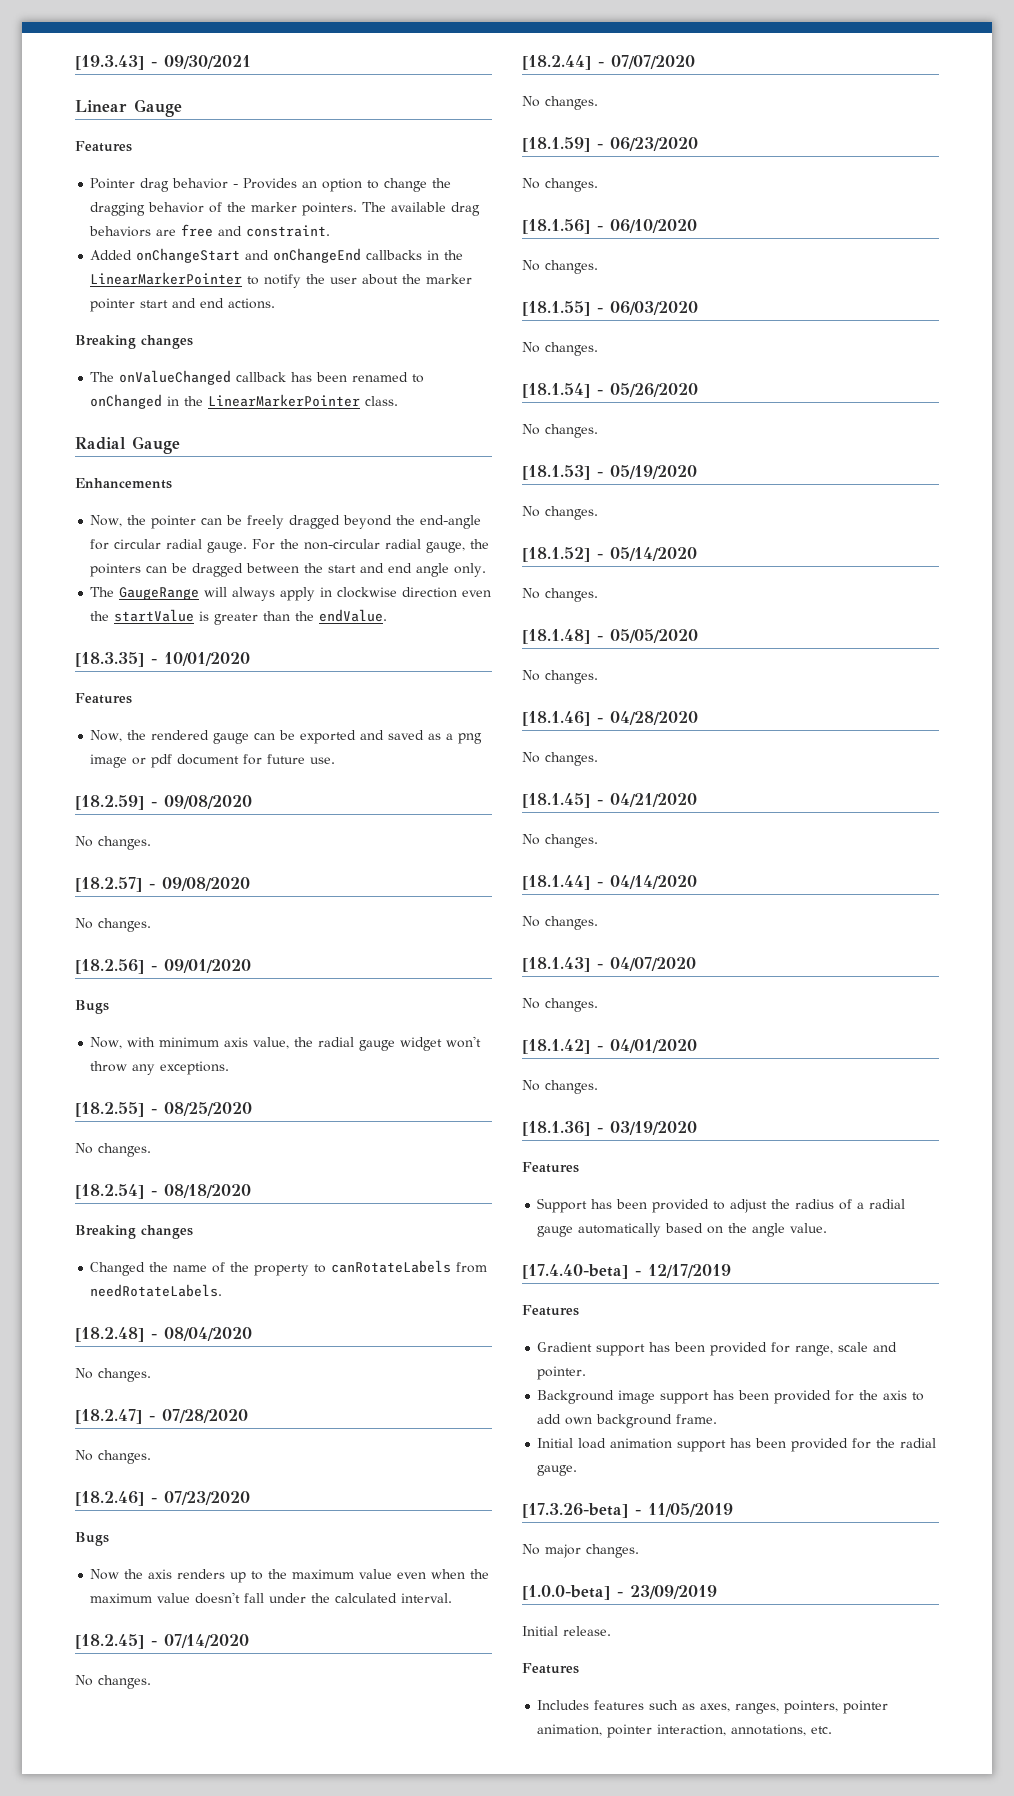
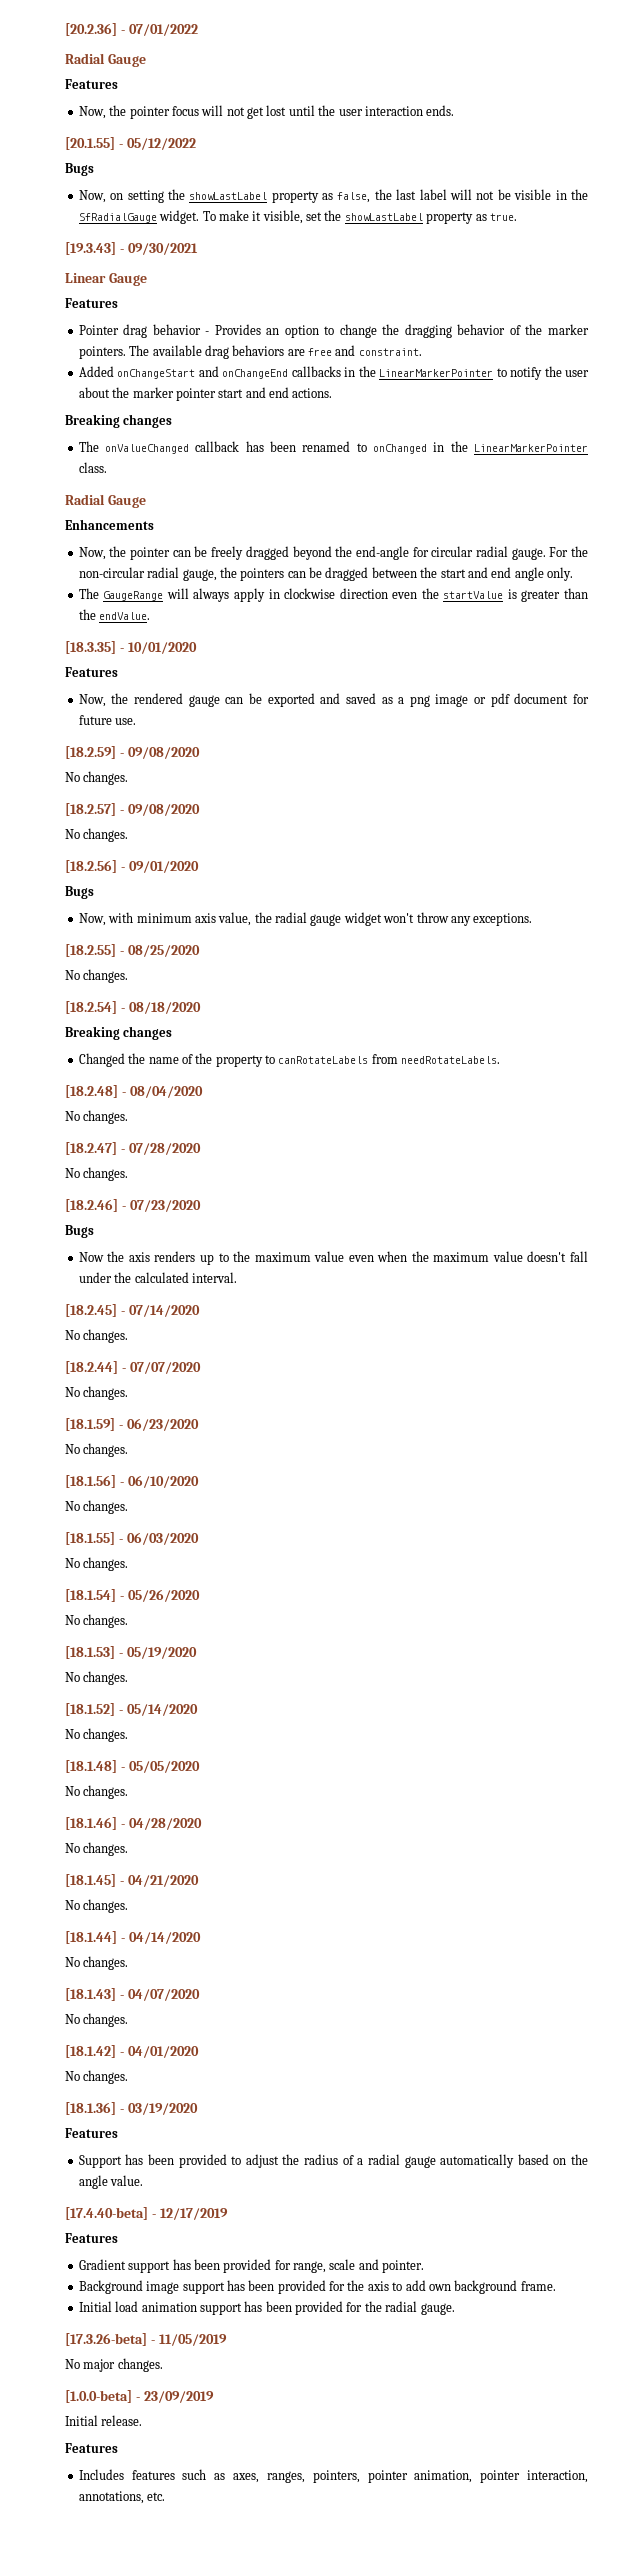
(75, 62) none -> [65,23,198,36] [65,53,146,67] [65,79,118,89] [78,105,455,119] [65,137,196,150] [65,163,94,176] [78,189,588,203] [78,210,517,224] [20.2.36] - 07/01/2022 // Radial Gauge // Features // Now, the pointer focus will not get lost until the user interaction ends. // [20.1.55] - 05/12/2022 // Bugs // Now, on setting the showLastLabel property as false, the last label will not be visible in the SfRadialGauge widget. To make it visible, set the showLastLabel property as true. //

